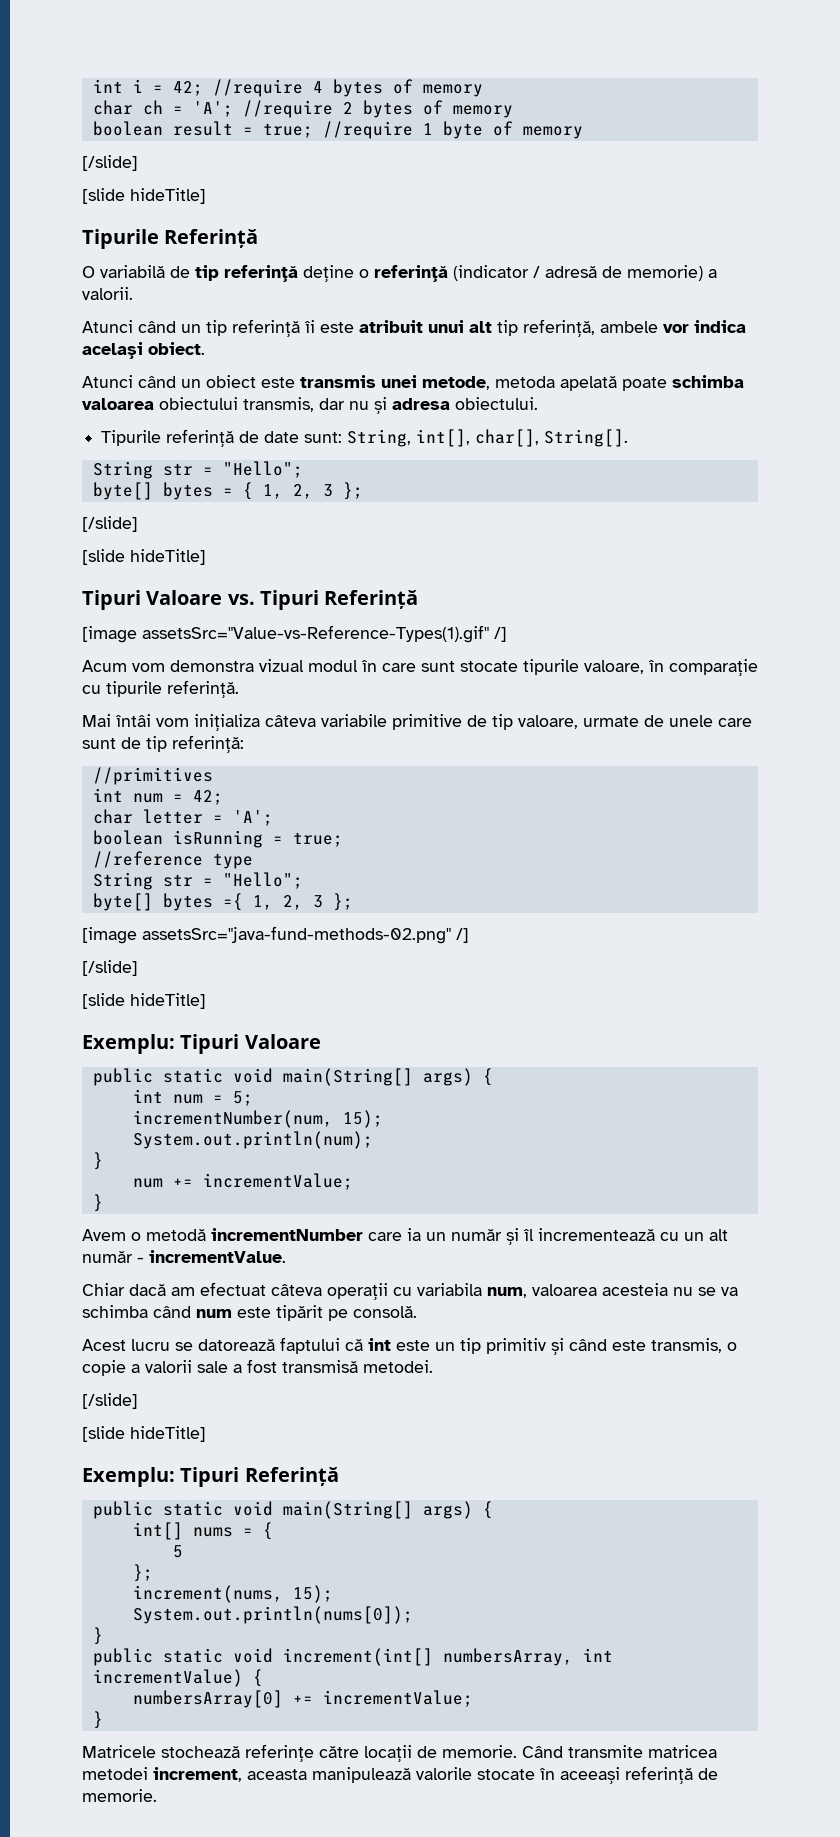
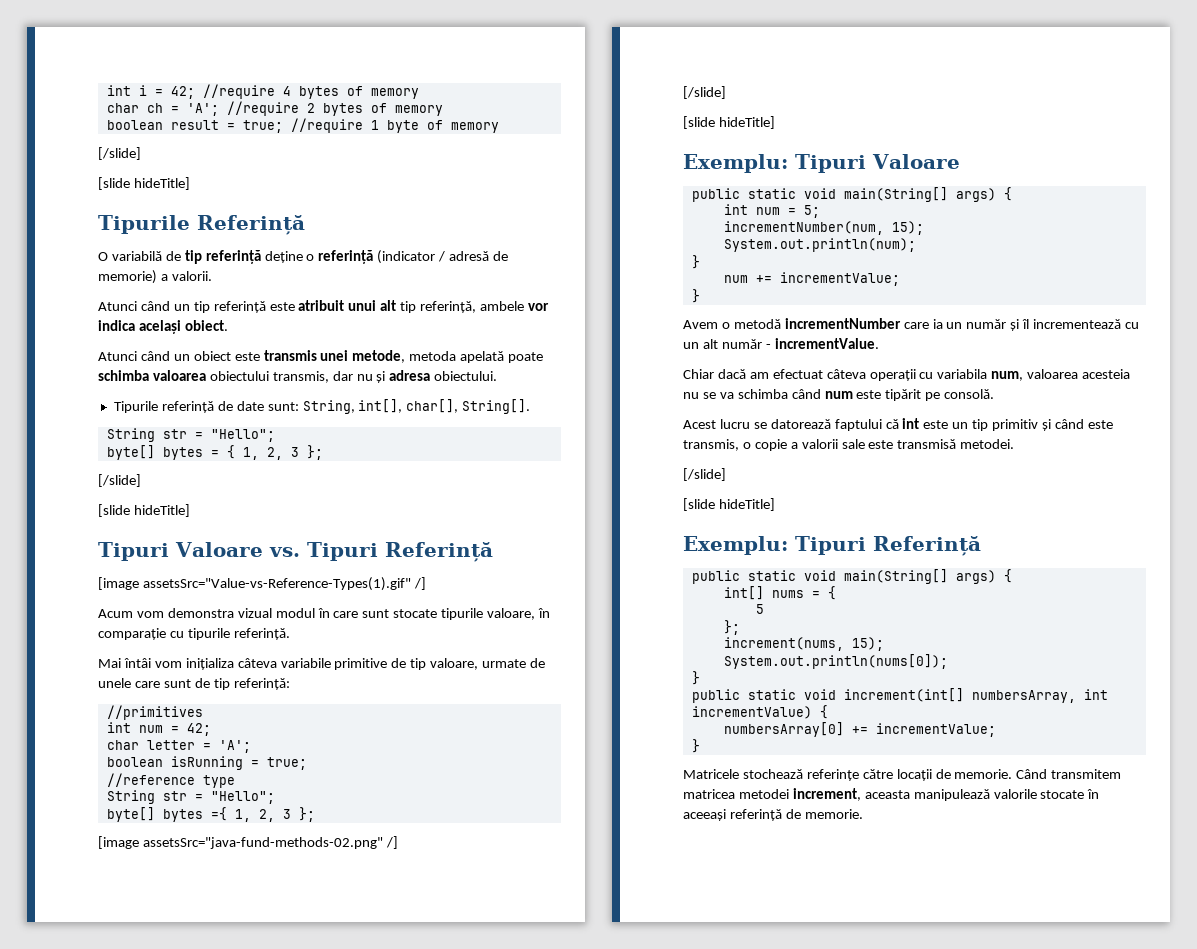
[304,320,315,333] îi -> (266, 307) none
[233,1359,277,1373] a fost -> [868,440,894,449] este
[568,1745,643,1758] transmite -> [1051,769,1122,779] transmitem

